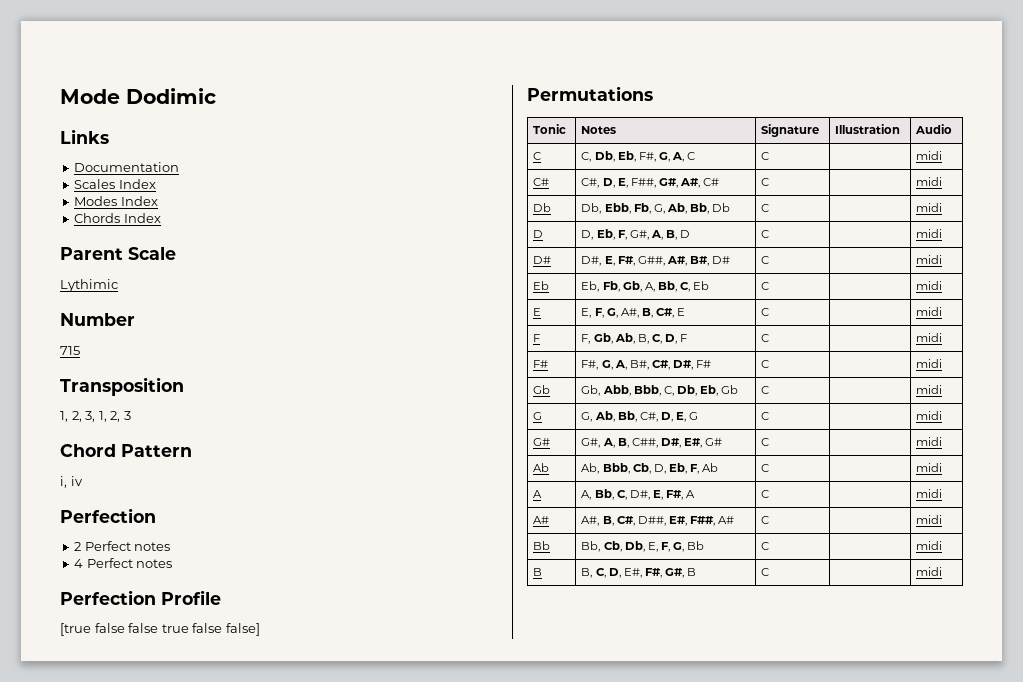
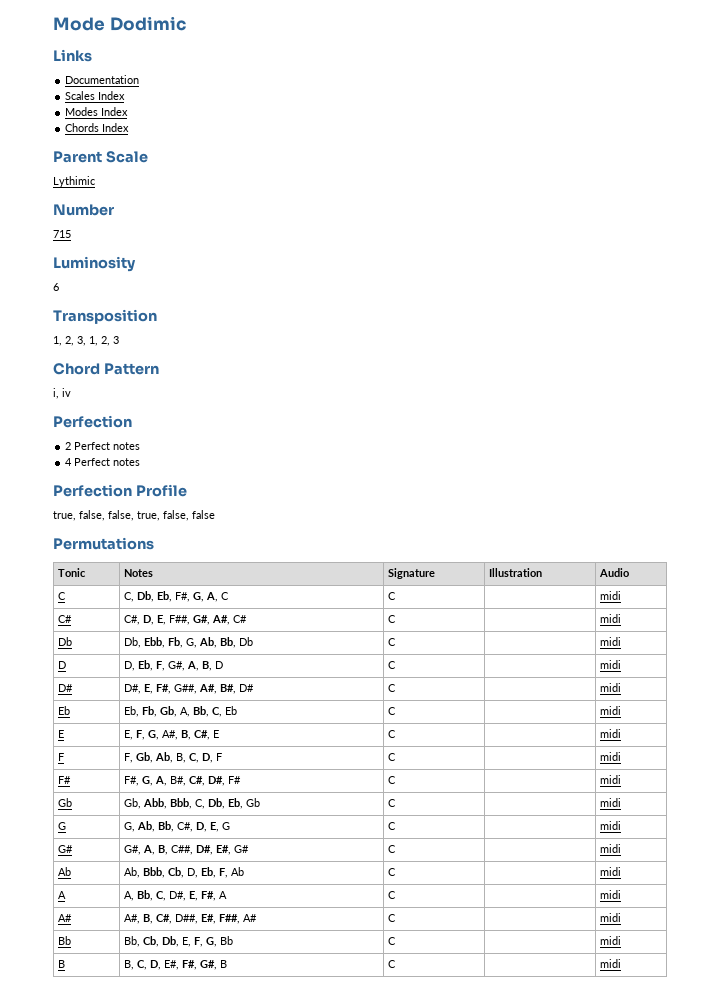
(80, 350) none -> [53,256,136,272] [53,283,59,291] // Luminosity // 6
[60,623,260,636] [true false false true false false] -> [53,510,215,521] true, false, false, true, false, false

